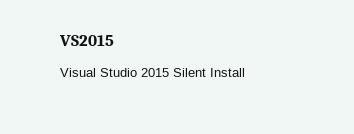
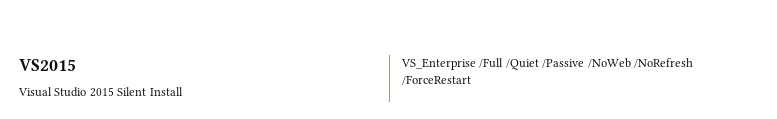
(245, 72) none -> [401,58,693,70] [402,75,471,85] // VS_Enterprise /Full /Quiet /Passive /NoWeb /NoRefresh /ForceRestart

